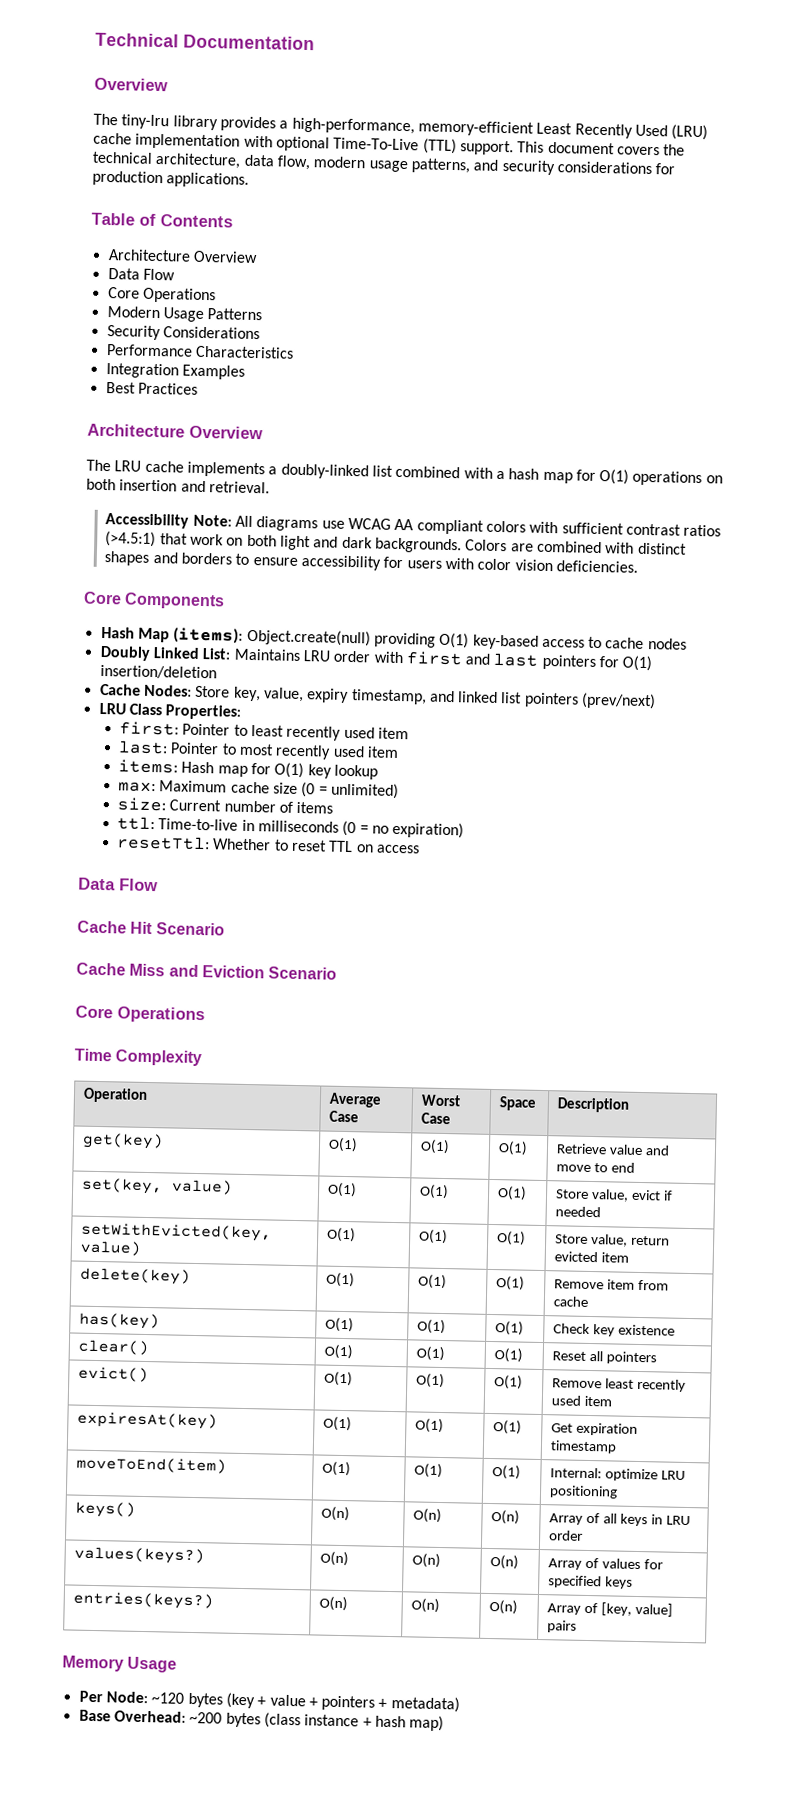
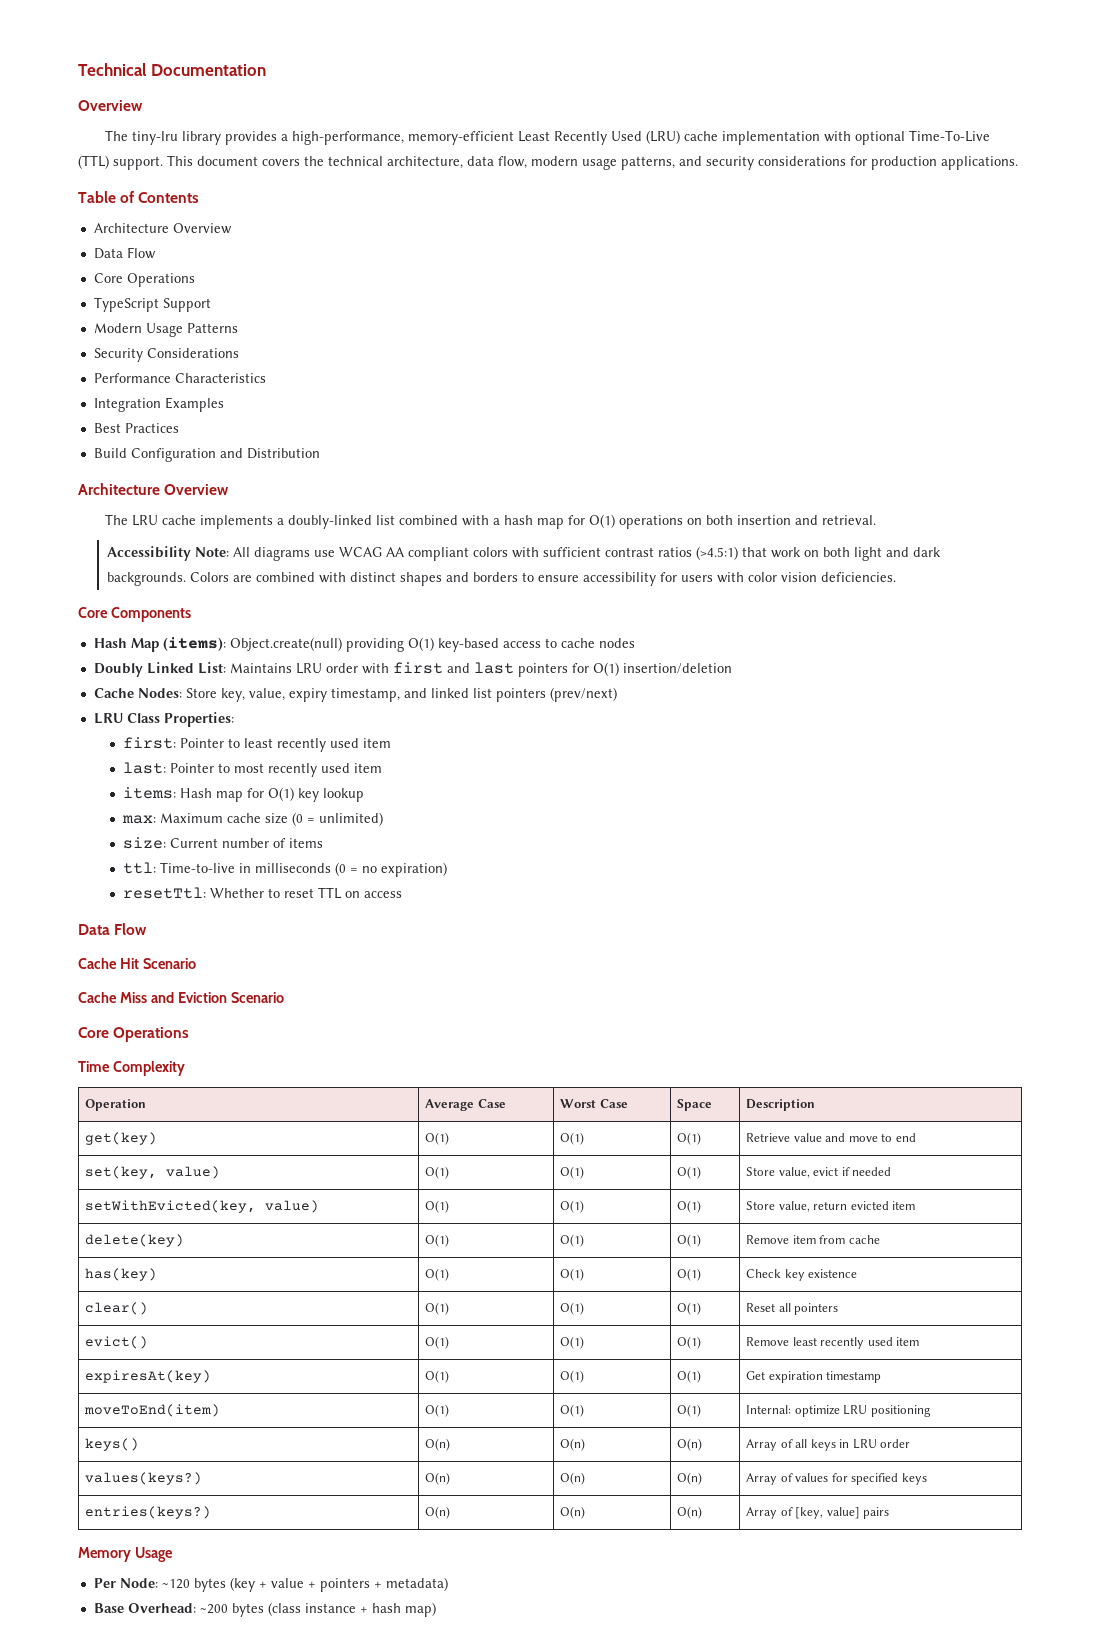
(216, 295) none -> [93,297,211,312] // TypeScript Support
(198, 388) none -> [93,448,320,462] // Build Configuration and Distribution

